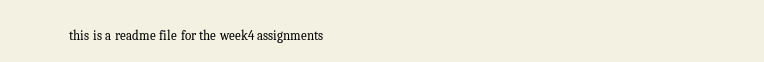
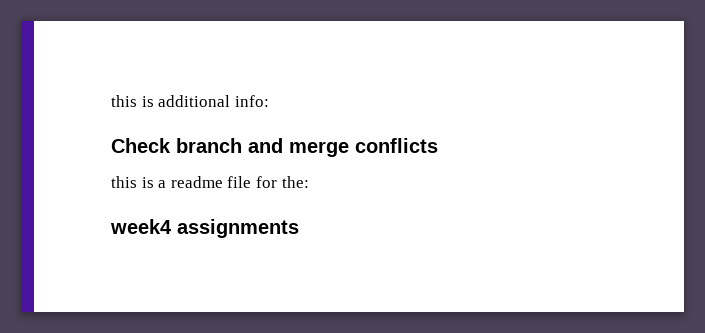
[69,29,102,40] this is -> [111,95,269,107] [111,138,438,157] [111,176,154,188] this is additional info: // Check branch and merge conflicts // this is
[199,29,217,40] the -> [281,176,309,188] the: //

